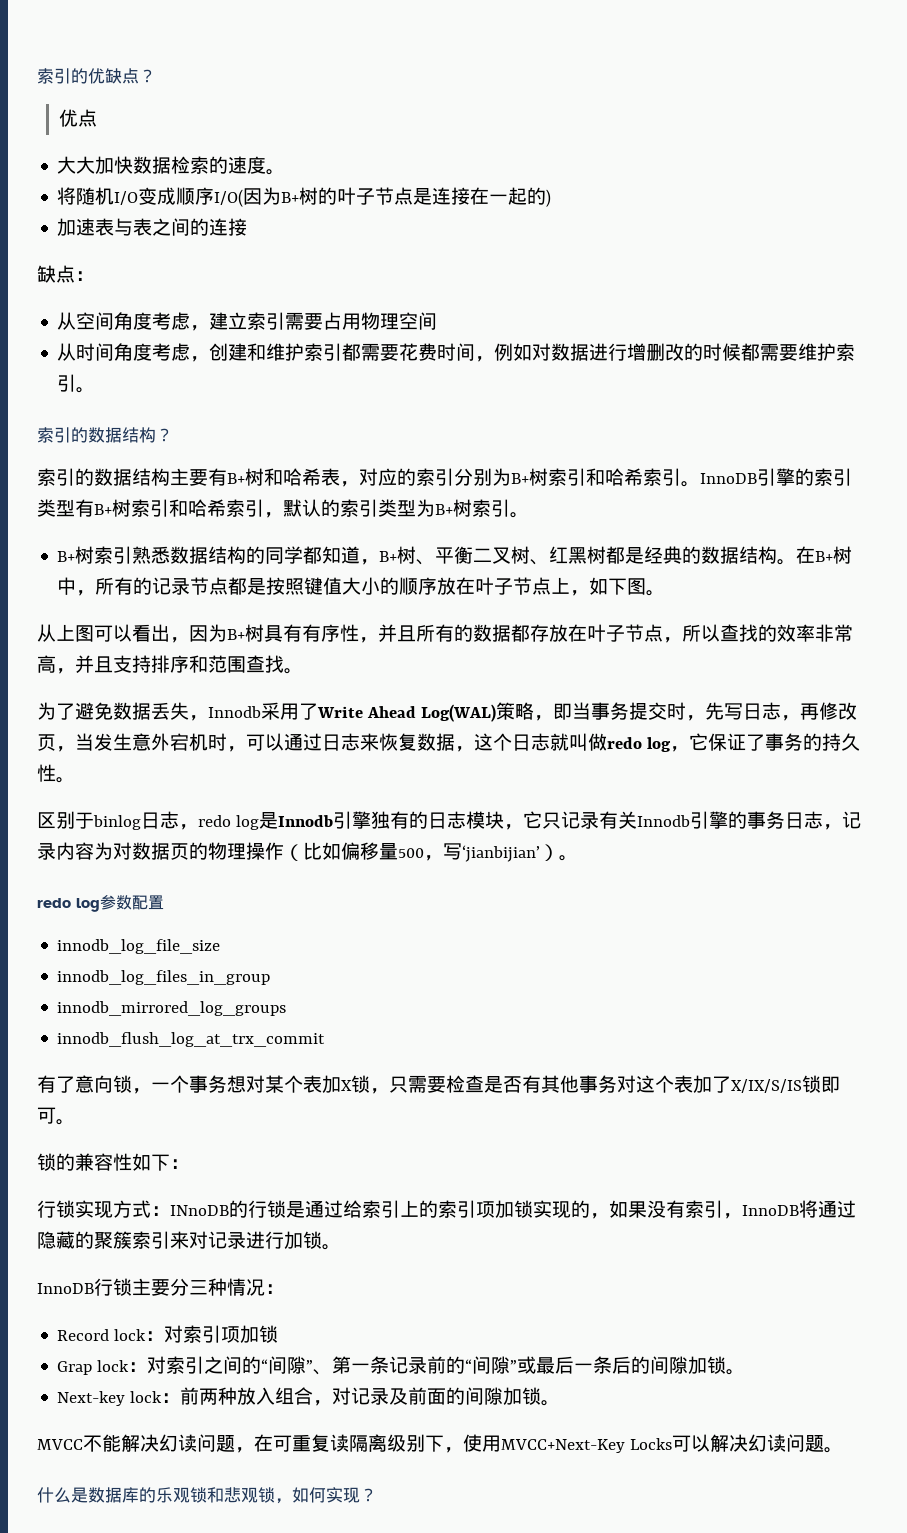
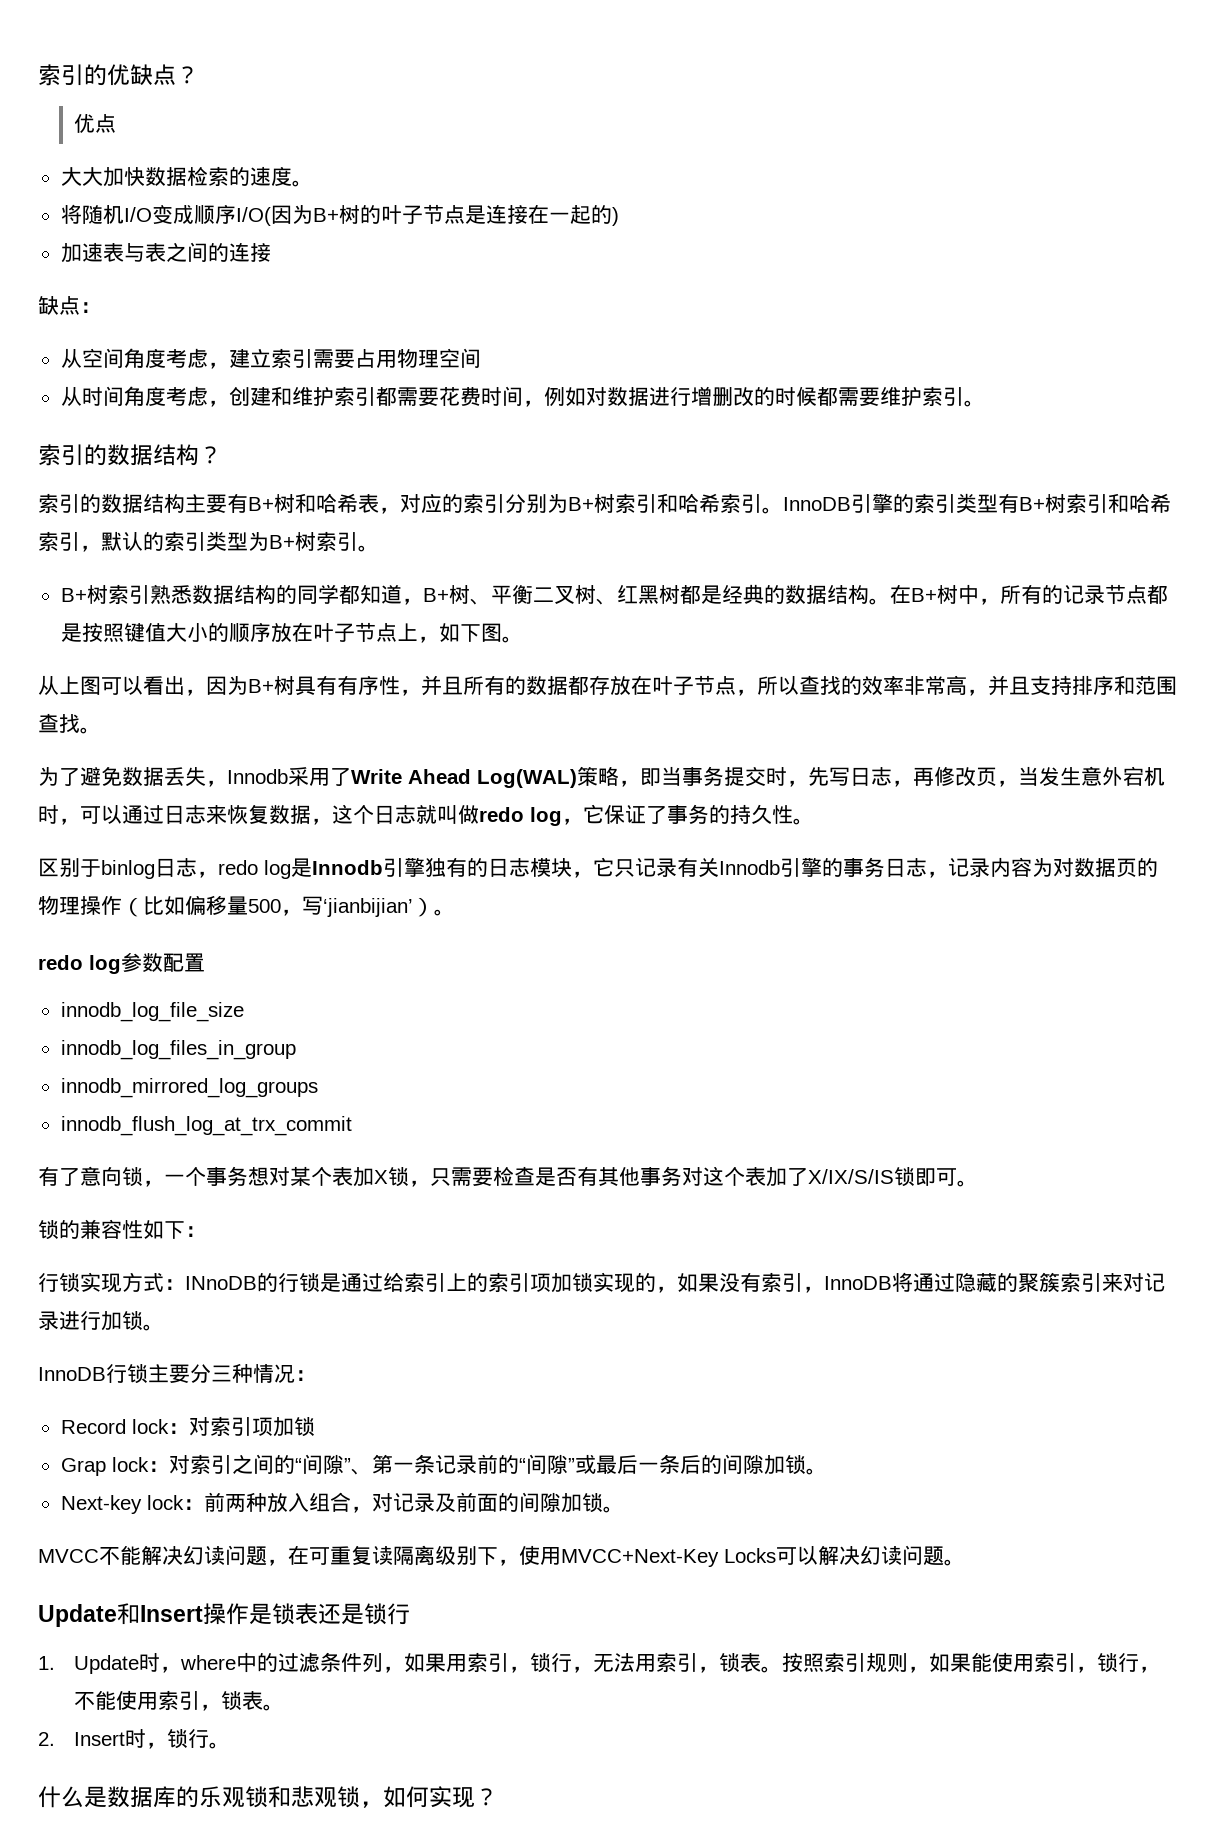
(843, 1450) none -> [38,1603,410,1627] [38,1652,1160,1674] [73,1690,284,1711] [38,1729,230,1749] // Update和Insert操作是锁表还是锁行 // 1. Update时，where中的过滤条件列，如果用索引，锁行，无法用索引，锁表。按照索引规则，如果能使用索引，锁行，不能使用索引，锁表。 // 2. Insert时，锁行。

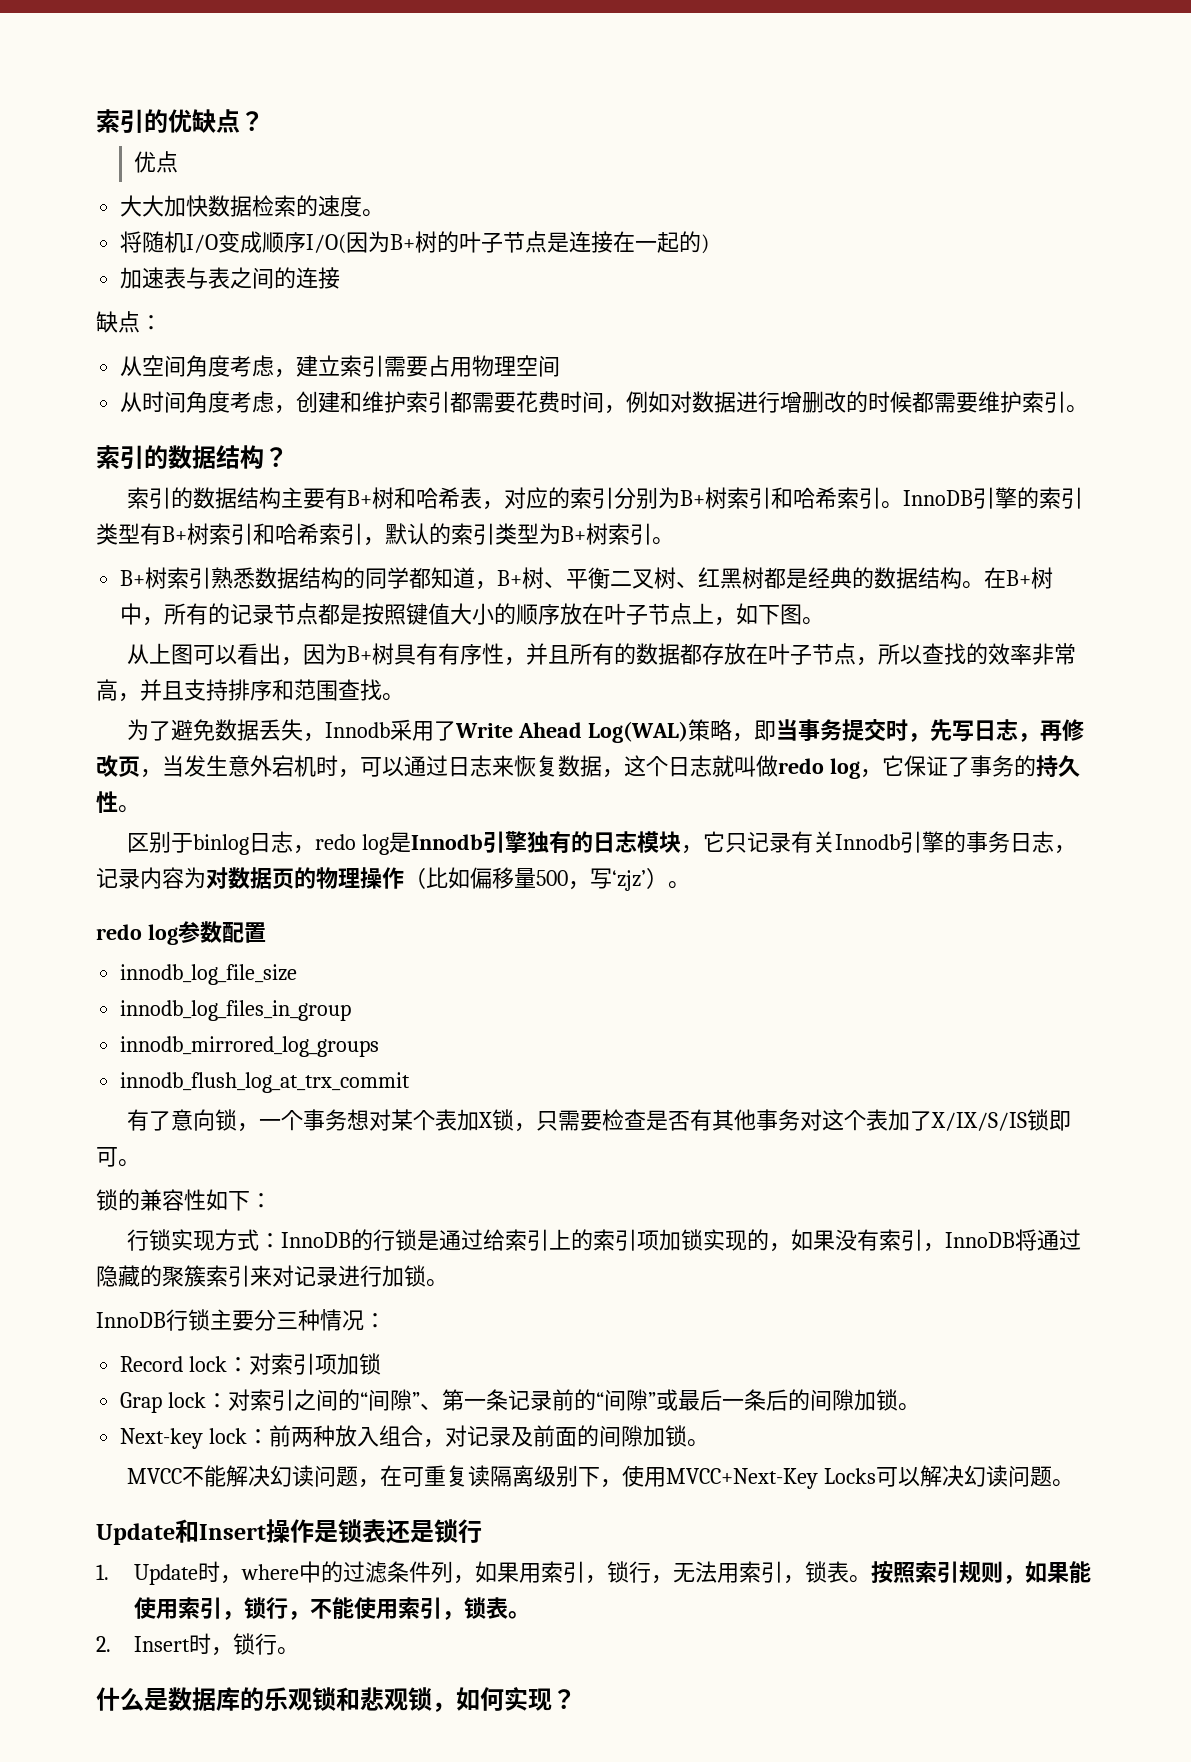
[323,898,413,917] ‘jianbijian’ -> [612,870,646,891] ‘zjz’
[185,1276,257,1290] INnoDB -> [280,1232,351,1248] InnoDB

